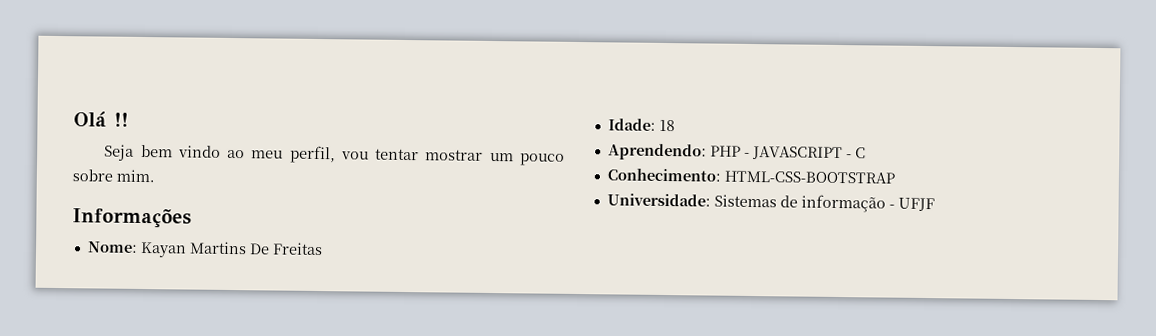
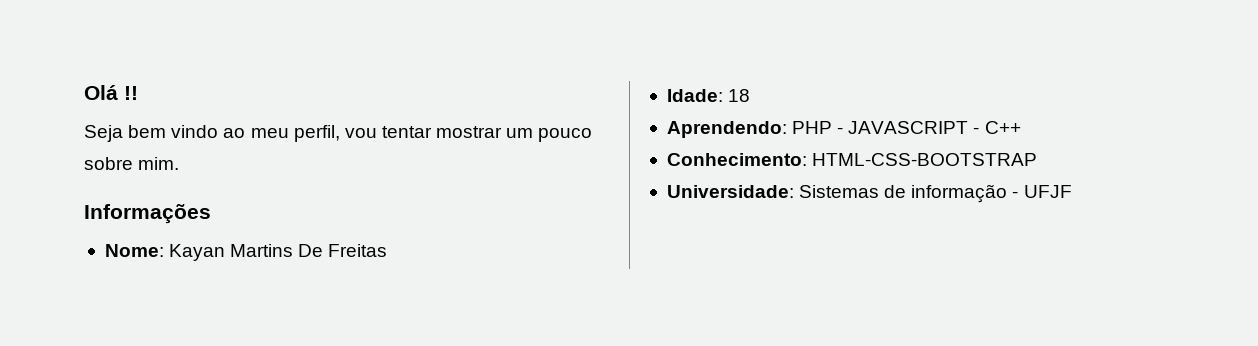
[854,147,866,159] C -> [984,121,1021,134] C++

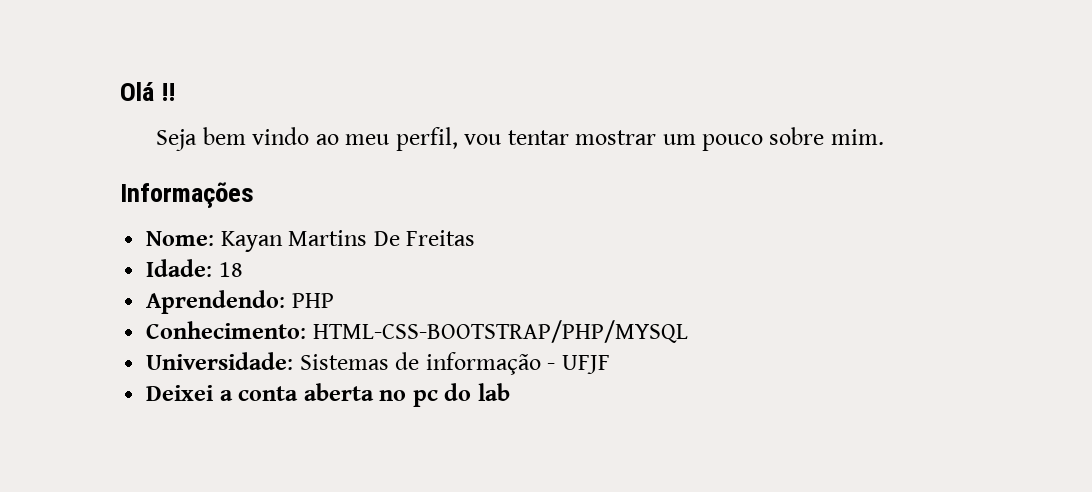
[837,121,1021,134] - JAVASCRIPT - C++ -> (334, 300) none
[812,153,1038,166] HTML-CSS-BOOTSTRAP -> [312,320,688,343] HTML-CSS-BOOTSTRAP/PHP/MYSQL
(1072, 191) none -> [146,383,510,407] // Deixei a conta aberta no pc do lab

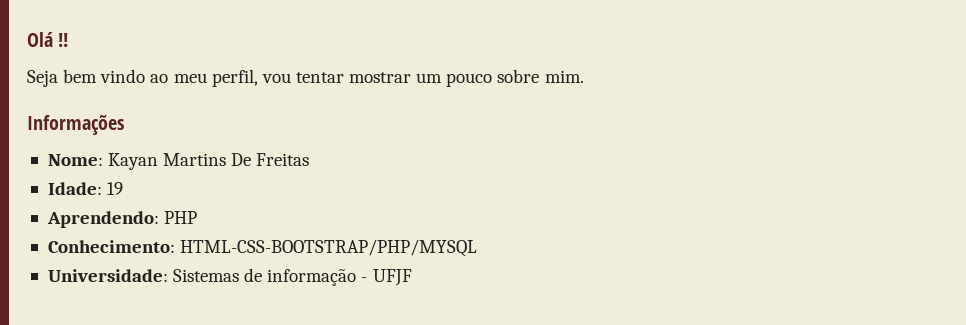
[218,262,243,277] 18 -> [107,182,124,195] 19
[146,383,510,407] // Deixei a conta aberta no pc do lab -> (412, 277) none

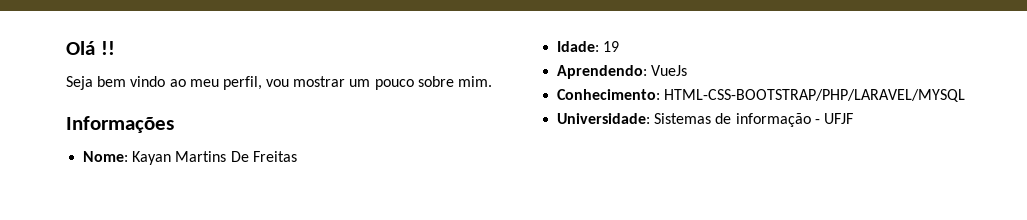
[295,72,344,83] tentar -> (290, 83) none
[164,211,198,224] PHP -> [651,65,688,76] VueJs
[180,239,478,257] HTML-CSS-BOOTSTRAP/PHP/MYSQL -> [664,89,966,102] HTML-CSS-BOOTSTRAP/PHP/LARAVEL/MYSQL

